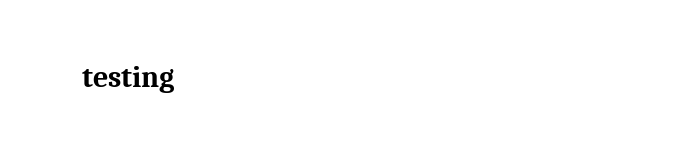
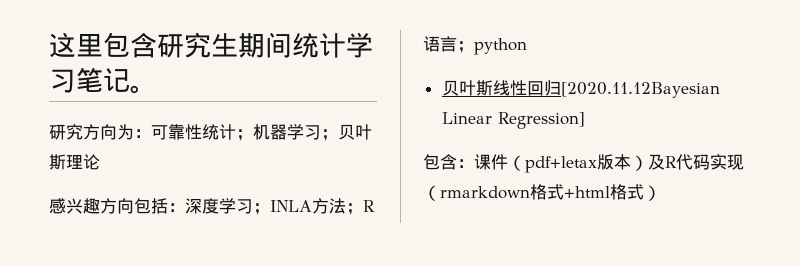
[82,66,174,93] testing -> [49,32,373,58] [49,67,157,94] [49,124,372,141] [49,154,100,170] [49,198,375,215] [423,36,527,55] [441,80,720,98] [441,112,585,129] [423,154,744,173] [423,184,661,201] 这里包含研究生期间统计学习笔记。 // 研究方向为：可靠性统计；机器学习；贝叶斯理论 // 感兴趣方向包括：深度学习；INLA方法；R语言；python // 贝叶斯线性回归[2020.11.12Bayesian Linear Regression] // 包含：课件（pdf+letax版本）及R代码实现（rmarkdown格式+html格式）

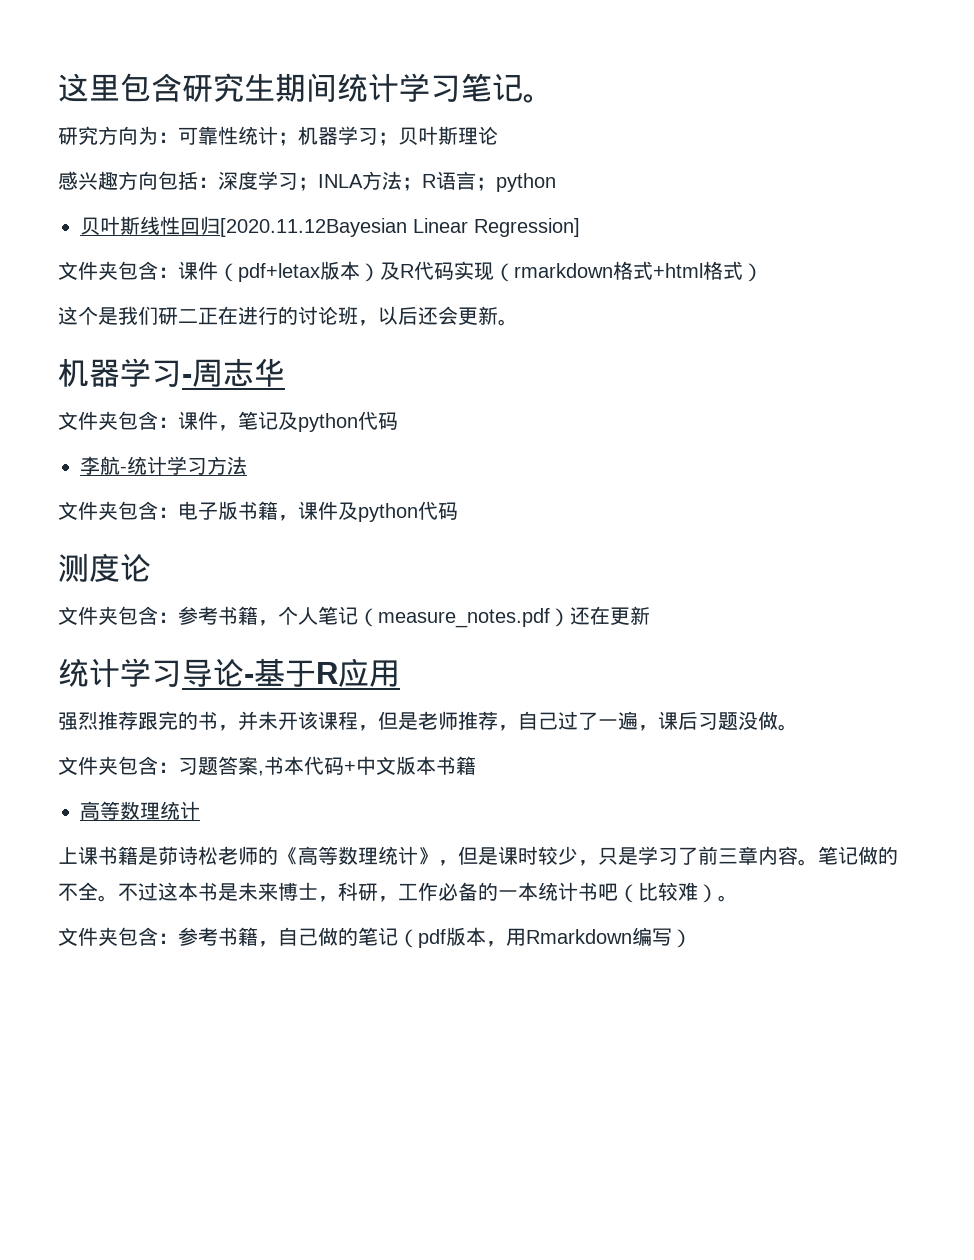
(585, 120) none -> [58,261,118,281] 文件夹
(661, 193) none -> [58,306,518,326] [58,358,285,387] [58,411,398,432] [80,456,247,475] [58,501,458,522] [58,553,151,582] [58,606,650,628] [58,658,400,688] [58,711,798,731] [58,756,476,776] [80,801,200,820] [58,846,898,866] [58,882,738,903] [58,927,692,948] // 这个是我们研二正在进行的讨论班，以后还会更新。 // 机器学习-周志华 // 文件夹包含：课件，笔记及python代码 // 李航-统计学习方法 // 文件夹包含：电子版书籍，课件及python代码 // 测度论 // 文件夹包含：参考书籍，个人笔记（measure_notes.pdf）还在更新 // 统计学习导论-基于R应用 // 强烈推荐跟完的书，并未开该课程，但是老师推荐，自己过了一遍，课后习题没做。 // 文件夹包含：习题答案,书本代码+中文版本书籍 // 高等数理统计 // 上课书籍是茆诗松老师的《高等数理统计》，但是课时较少，只是学习了前三章内容。笔记做的不全。不过这本书是未来博士，科研，工作必备的一本统计书吧（比较难）。 // 文件夹包含：参考书籍，自己做的笔记（pdf版本，用Rmarkdown编写）

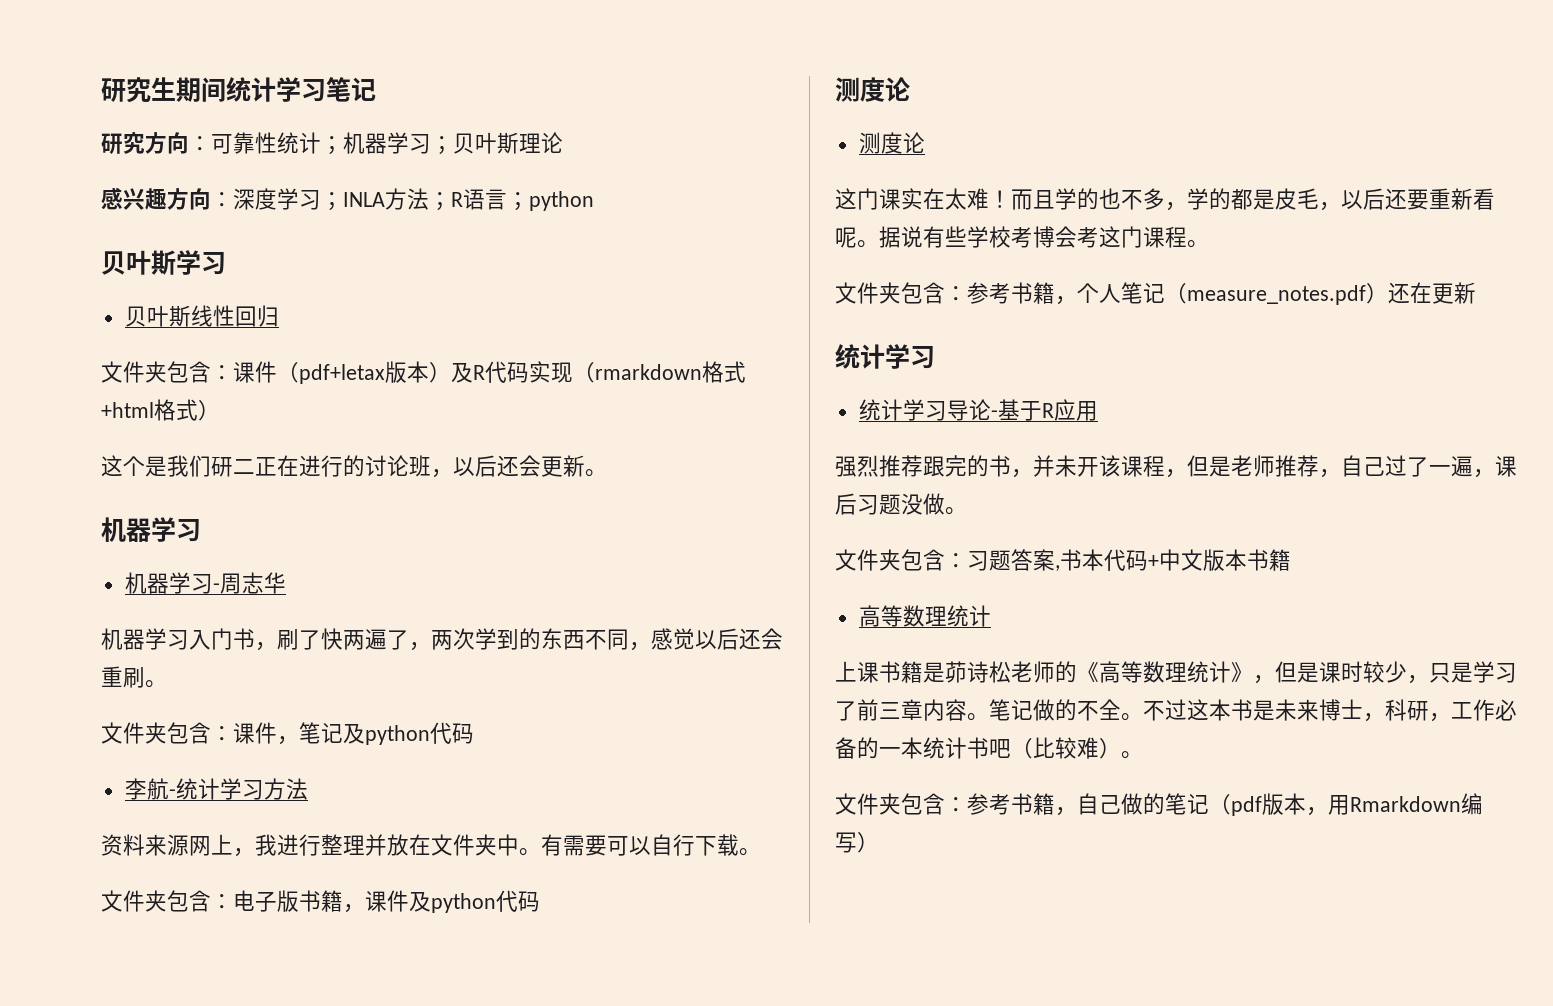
[58,73,182,102] 这里包含 -> (101, 90) none
[523,94,554,103] 。 -> (376, 89) none
[138,126,158,145] 为 -> (189, 143) none
[158,171,198,190] 包括 -> (211, 199) none
(556, 182) none -> [101,250,226,275] // 贝叶斯学习
[220,218,580,237] [2020.11.12Bayesian Linear Regression] -> (279, 316) none
(182, 373) none -> [124,572,213,594] // 机器学习
(285, 372) none -> [101,628,783,651] [101,666,167,688] // 机器学习入门书，刷了快两遍了，两次学到的东西不同，感觉以后还会重刷。
(247, 465) none -> [101,834,761,857] // 资料来源网上，我进行整理并放在文件夹中。有需要可以自行下载。
(151, 567) none -> [858,132,925,154] [835,188,1495,211] [835,226,1209,248] // 测度论 // 这门课实在太难！而且学的也不多，学的都是皮毛，以后还要重新看呢。据说有些学校考博会考这门课程。
(182, 673) none -> [858,399,947,421] // 统计学习

